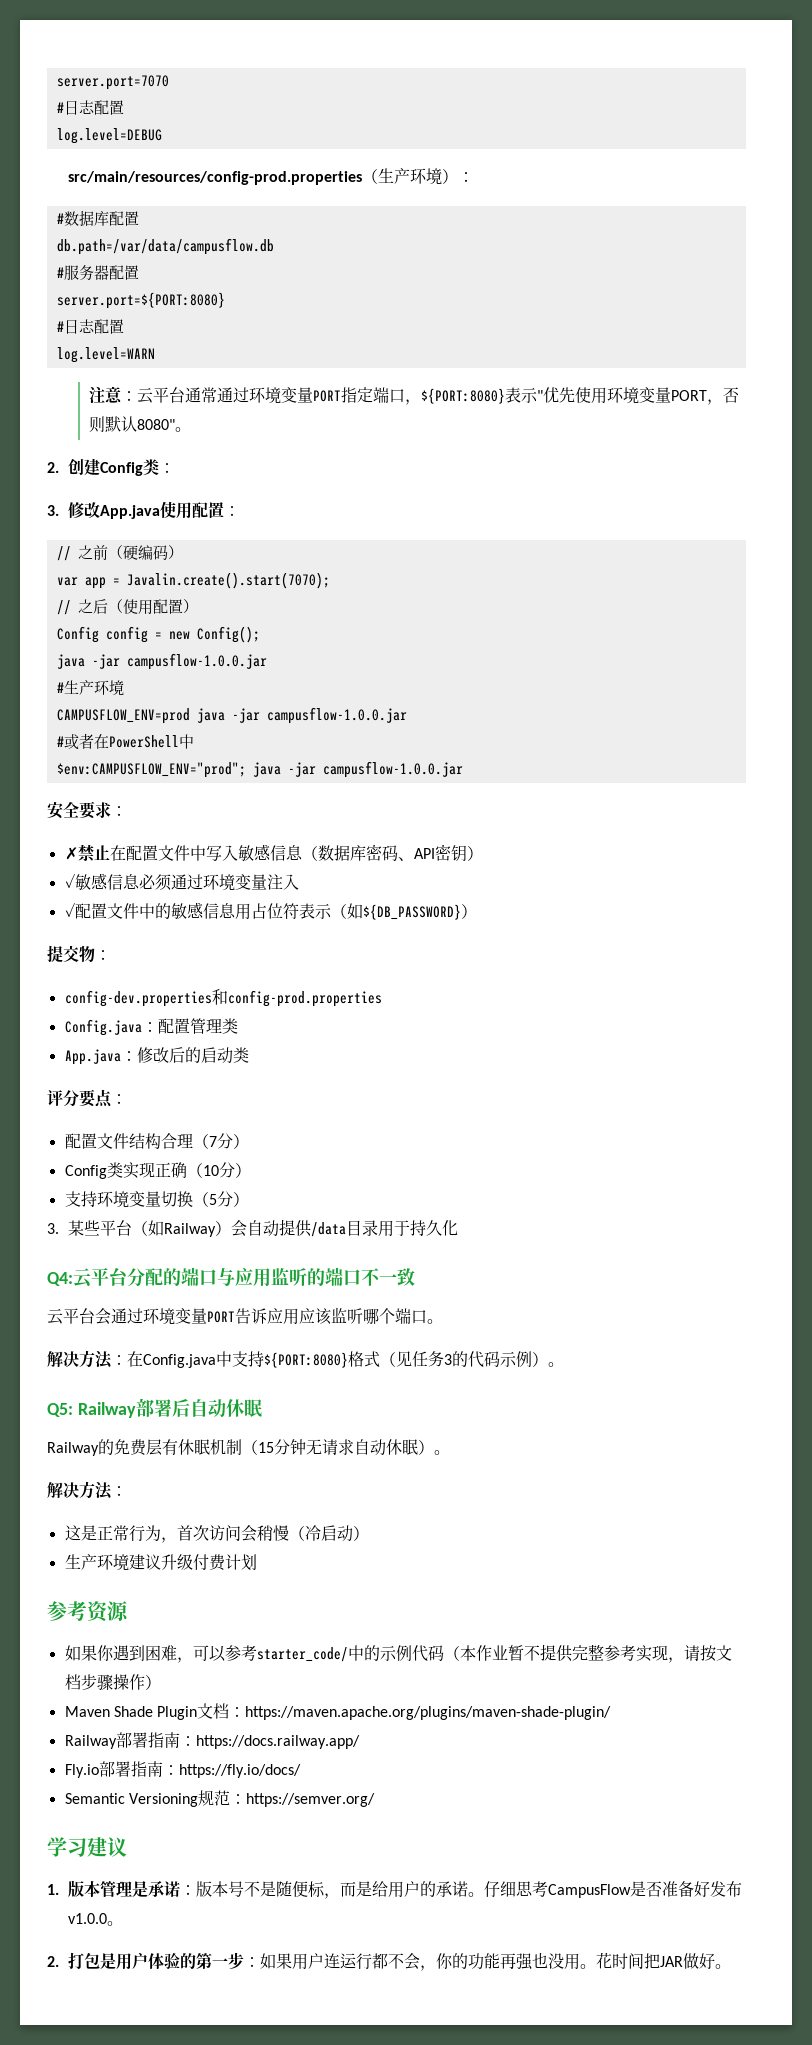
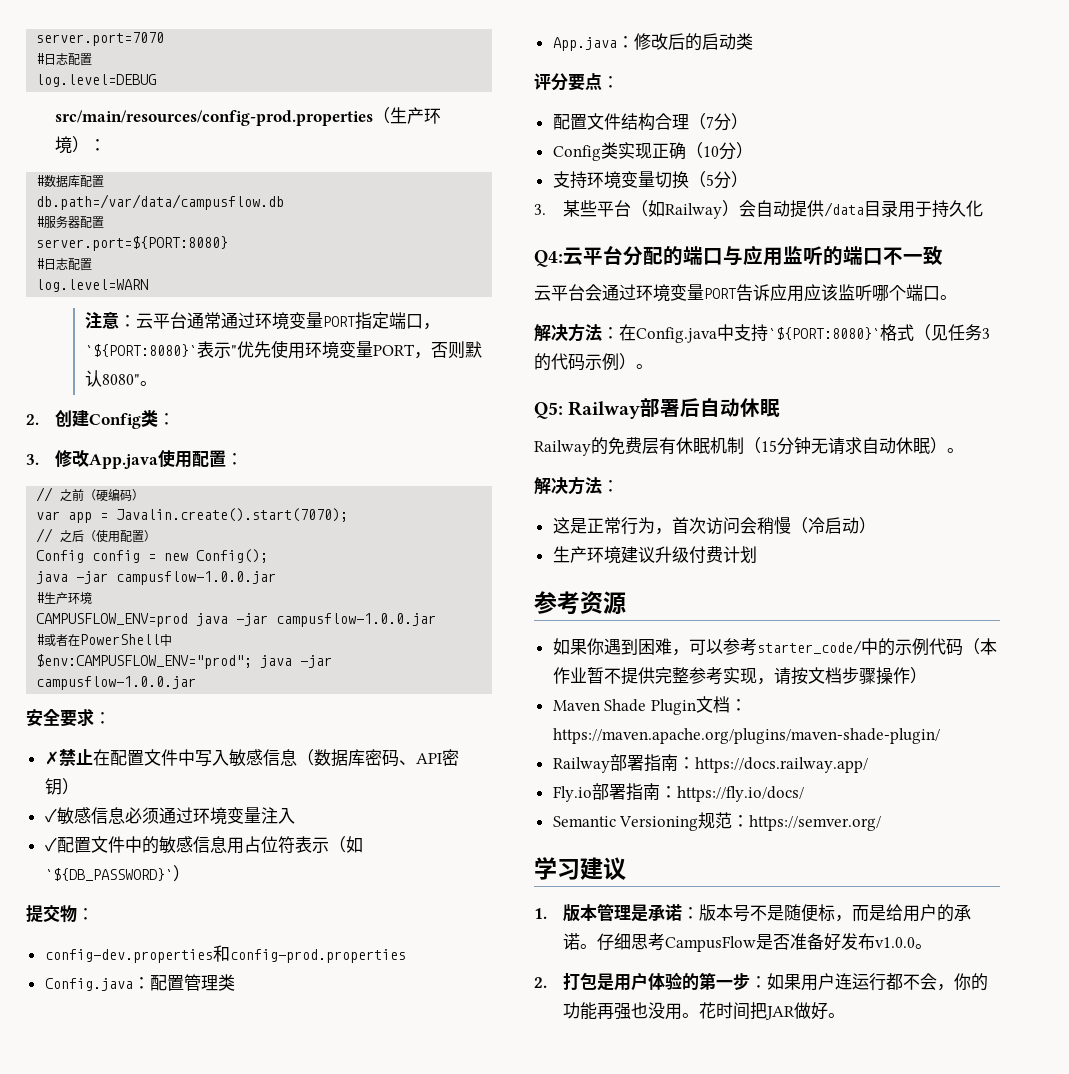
[420,388,505,404] ${PORT:8080} -> [84,344,197,357] `${PORT:8080}`
[362,904,461,920] ${DB_PASSWORD} -> [44,868,173,881] `${DB_PASSWORD}`
[264,1352,348,1368] ${PORT:8080} -> [768,327,880,340] `${PORT:8080}`

